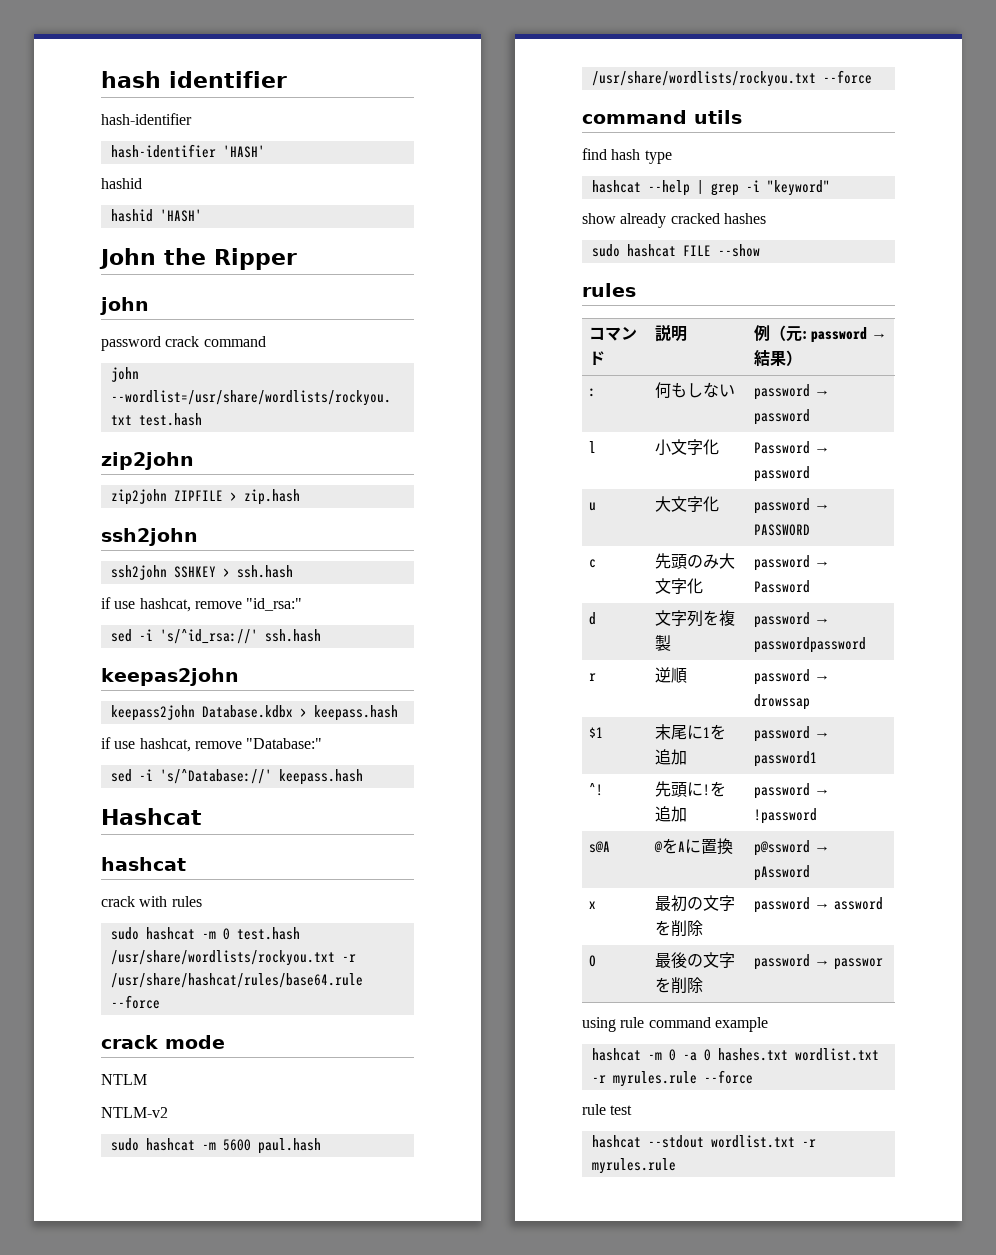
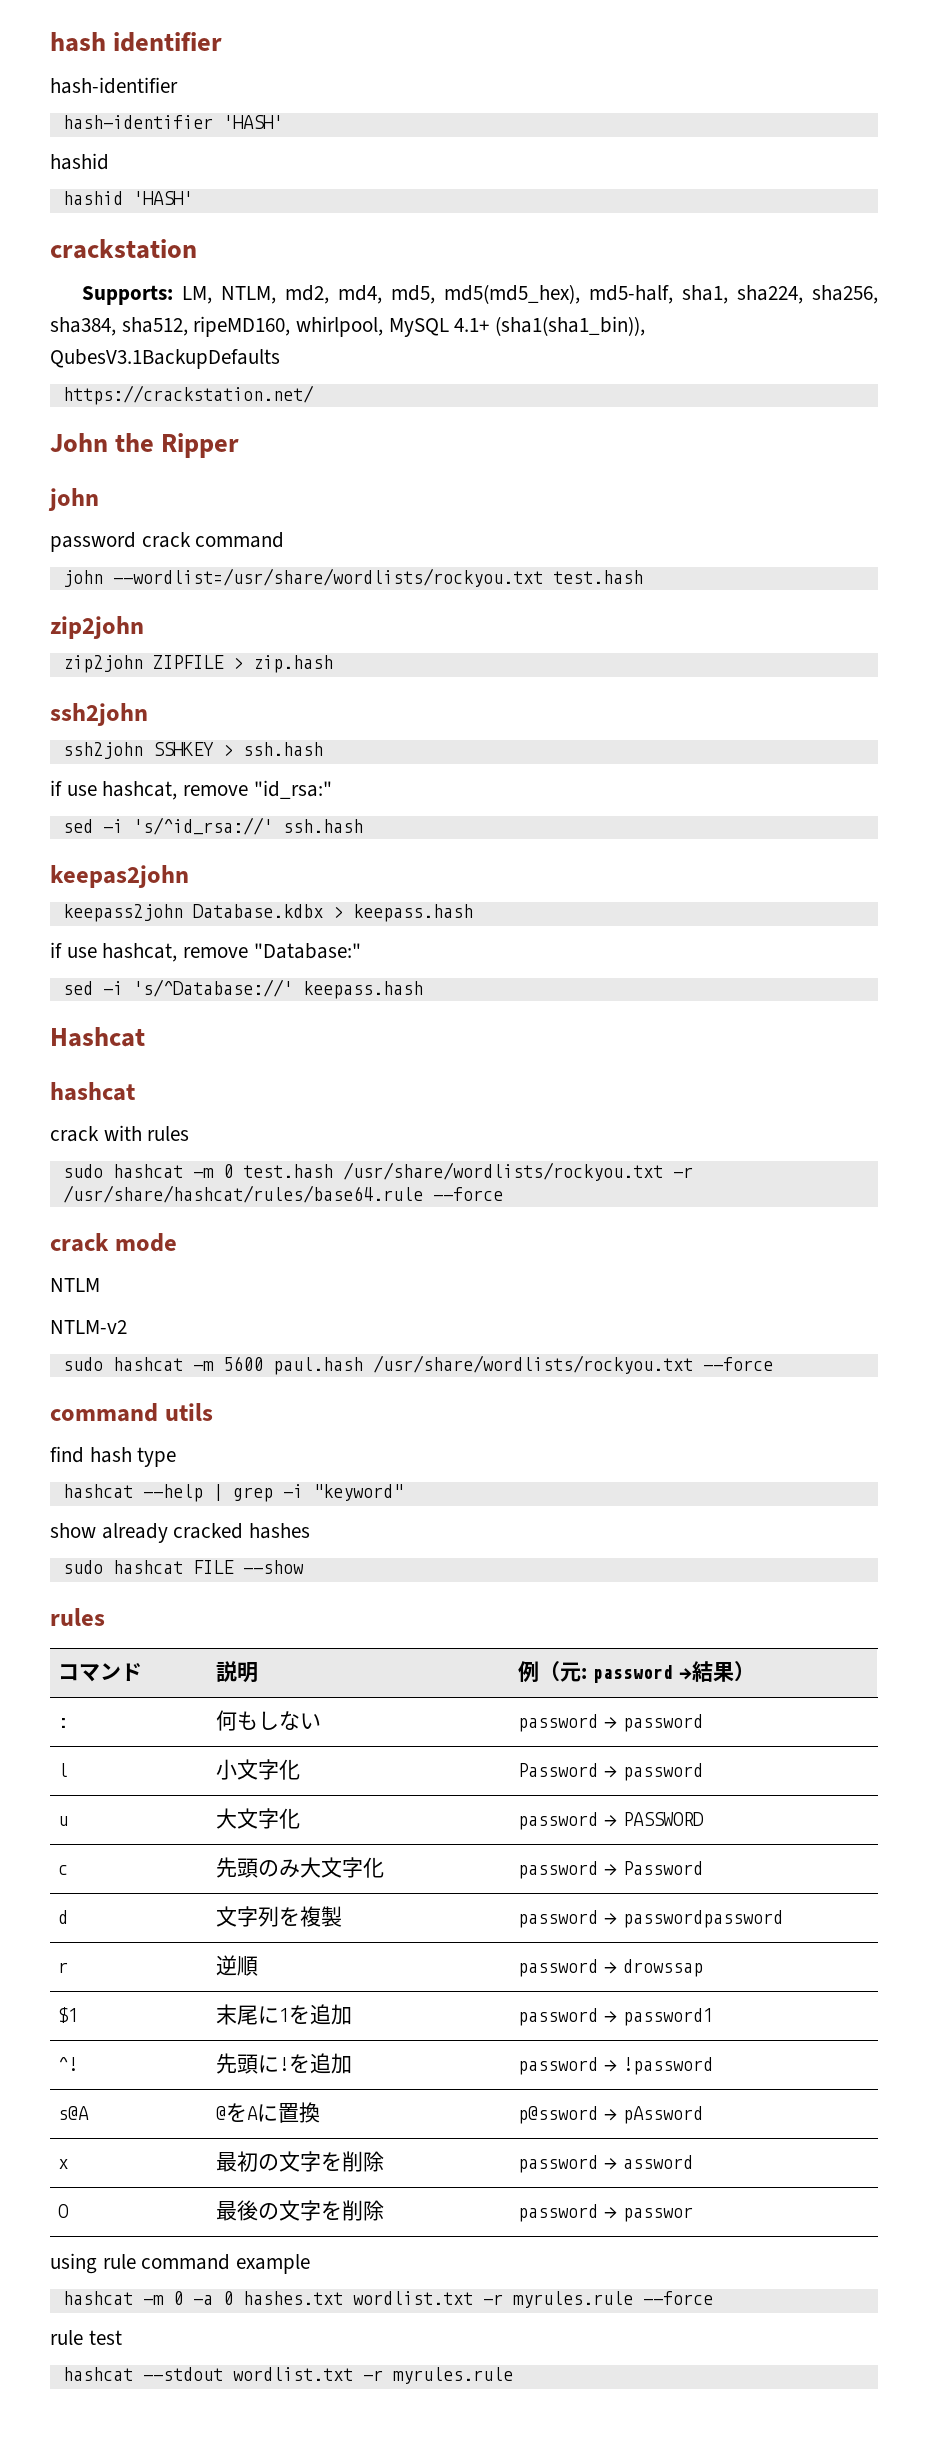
(202, 215) none -> [50,239,197,259] [81,284,879,305] [50,316,646,337] [50,349,280,369] [62,385,314,405] // crackstation // Supports: LM, NTLM, md2, md4, md5, md5(md5_hex), md5-half, sha1, sha224, sha256, sha384, sha512, ripeMD160, whirlpool, MySQL 4.1+ (sha1(sha1_bin)), QubesV3.1BackupDefaults // https://crackstation.net/

